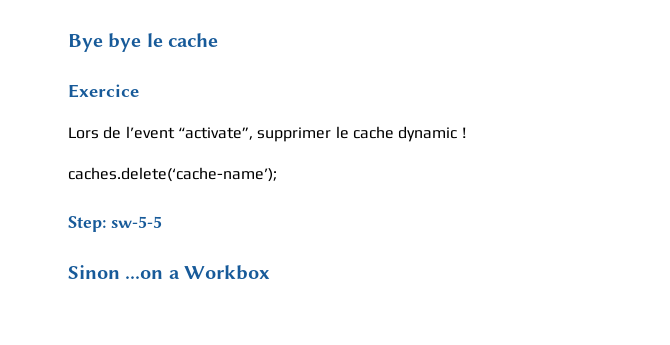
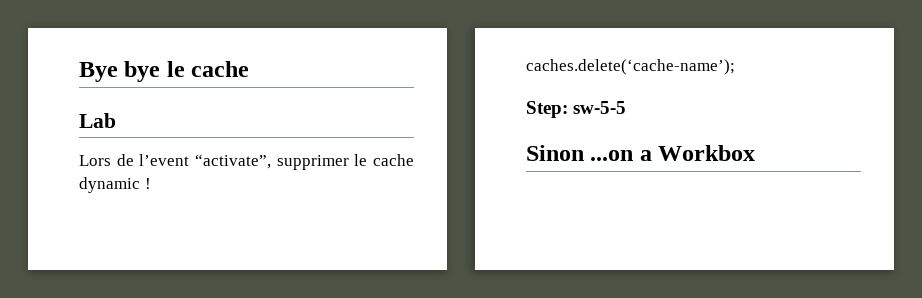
[68,84,139,98] Exercice -> [79,113,116,128] Lab

